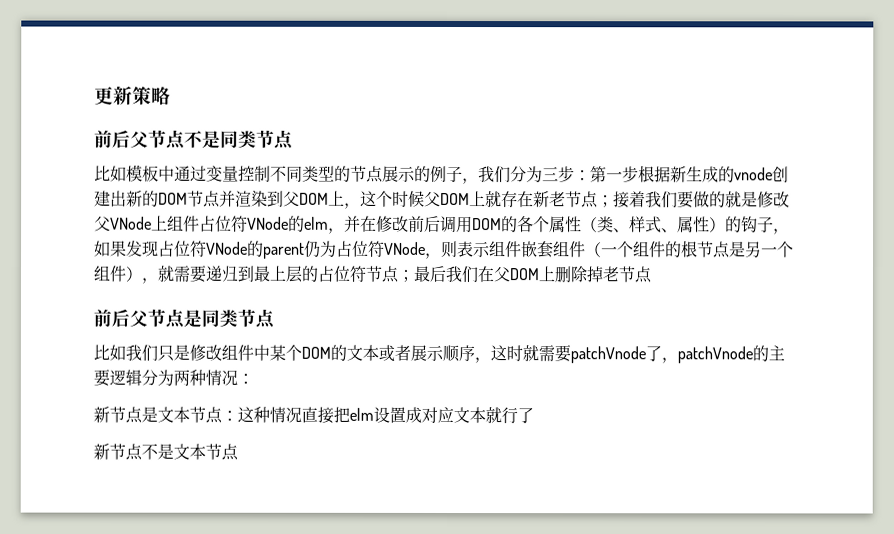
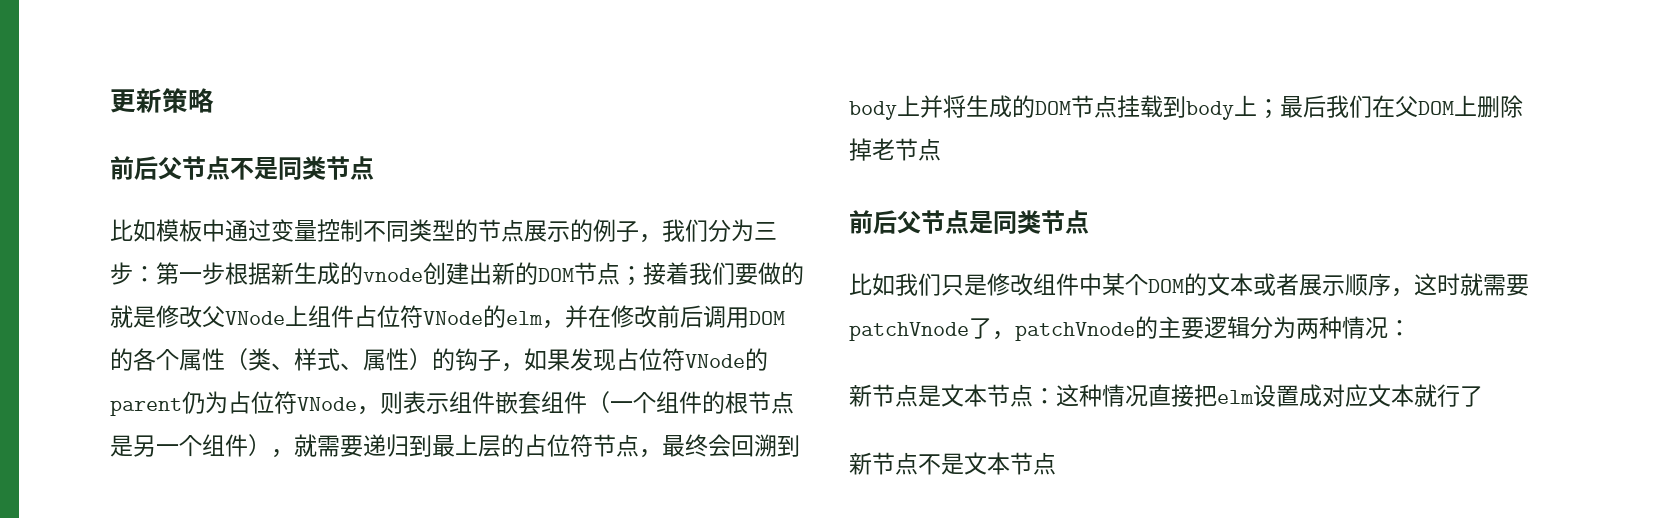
[219,190,599,209] 并渲染到父DOM上，这个时候父DOM上就存在新老节点 -> (620, 273) none
(400, 274) none -> [639,434,800,458] [849,95,1257,120] ，最终会回溯到body上并将生成的DOM节点挂载到body上

